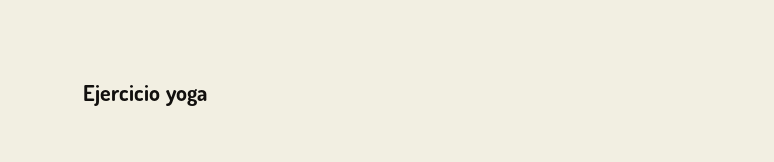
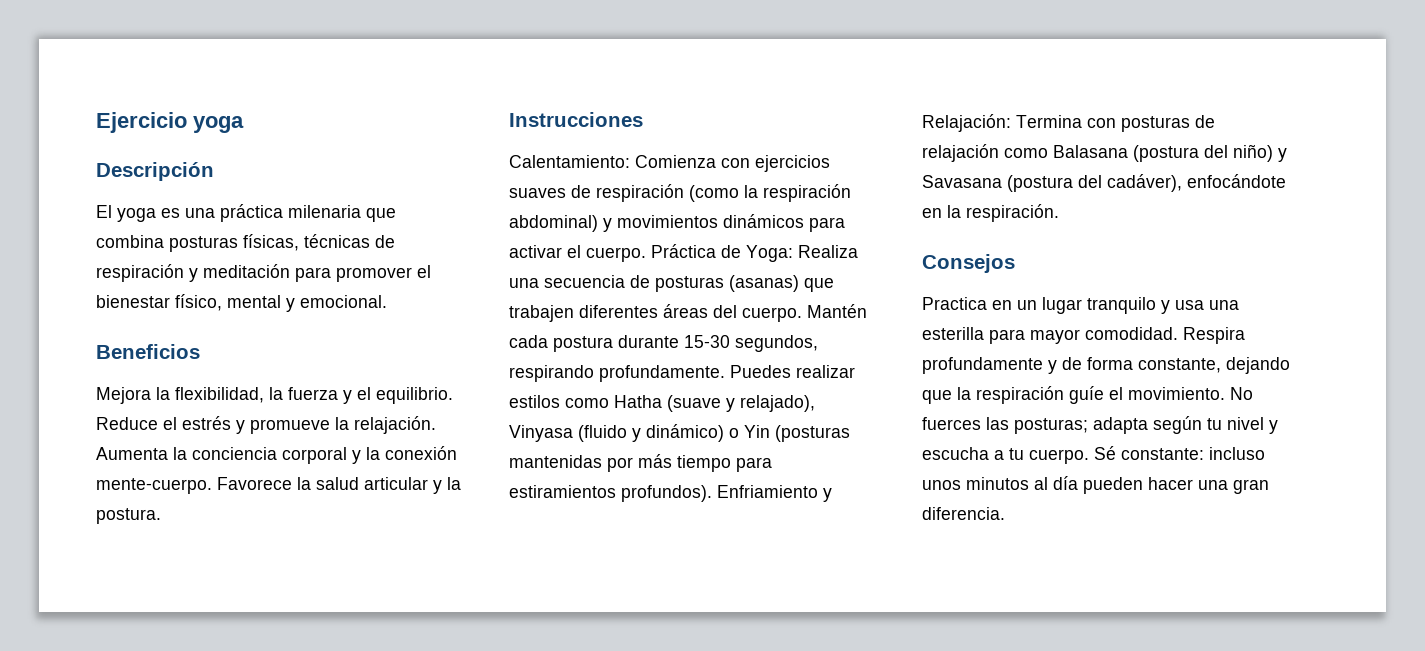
(207, 97) none -> [96,162,214,181] [96,204,396,222] [96,234,395,252] [96,264,431,282] [96,294,387,312] [96,344,200,359] [96,387,453,404] [96,416,436,434] [96,446,457,464] [96,477,461,494] [96,508,161,524] [509,112,643,127] [509,155,830,172] [509,184,851,202] [509,214,845,232] [509,244,858,262] [509,275,834,292] [509,304,867,322] [509,335,818,352] [509,365,855,382] [509,395,815,412] [509,424,850,442] [509,454,772,472] [509,485,832,502] [922,114,1215,132] [922,144,1287,162] [922,174,1286,192] [922,204,1059,222] [922,254,1015,273] [922,297,1239,314] [922,327,1245,344] [922,357,1290,374] [922,386,1253,404] [922,416,1278,434] [922,446,1265,464] [922,476,1269,494] [922,507,1005,520] // Descripción // El yoga es una práctica milenaria que combina posturas físicas, técnicas de respiración y meditación para promover el bienestar físico, mental y emocional. // Beneficios // Mejora la flexibilidad, la fuerza y el equilibrio. Reduce el estrés y promueve la relajación. Aumenta la conciencia corporal y la conexión mente-cuerpo. Favorece la salud articular y la postura. // Instrucciones // Calentamiento: Comienza con ejercicios suaves de respiración (como la respiración abdominal) y movimientos dinámicos para activar el cuerpo. Práctica de Yoga: Realiza una secuencia de posturas (asanas) que trabajen diferentes áreas del cuerpo. Mantén cada postura durante 15-30 segundos, respirando profundamente. Puedes realizar estilos como Hatha (suave y relajado), Vinyasa (fluido y dinámico) o Yin (posturas mantenidas por más tiempo para estiramientos profundos). Enfriamiento y Relajación: Termina con posturas de relajación como Balasana (postura del niño) y Savasana (postura del cadáver), enfocándote en la respiración. // Consejos // Practica en un lugar tranquilo y usa una esterilla para mayor comodidad. Respira profundamente y de forma constante, dejando que la respiración guíe el movimiento. No fuerces las posturas; adapta según tu nivel y escucha a tu cuerpo. Sé constante: incluso unos minutos al día pueden hacer una gran diferencia.

